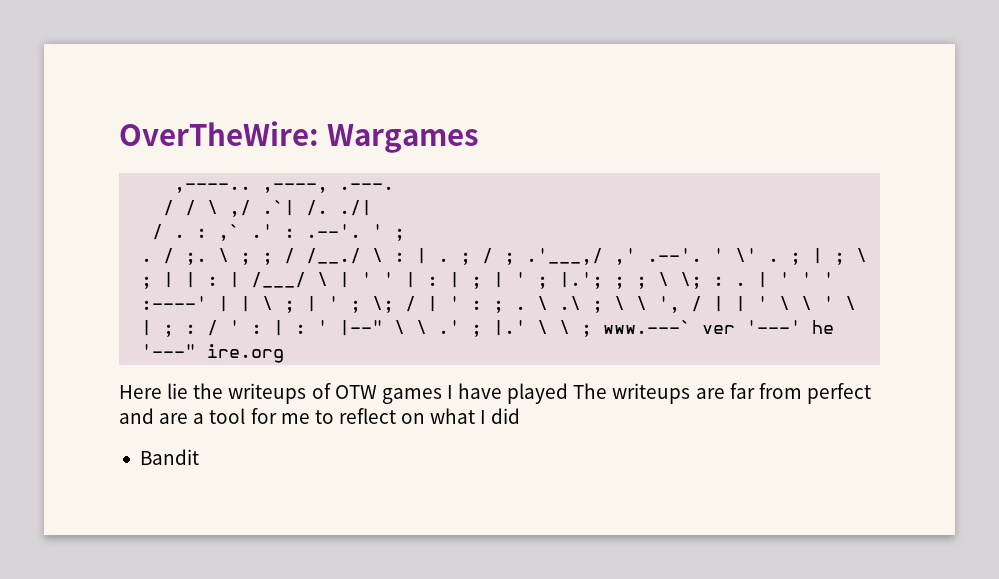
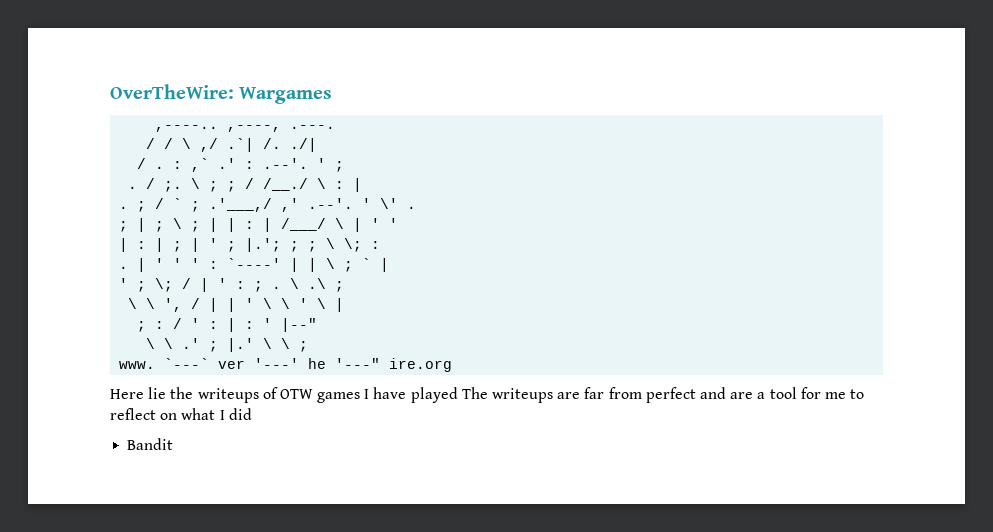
(428, 256) none -> (363, 185) //
(494, 256) none -> [173,198,183,209] `
(780, 260) none -> (417, 207) //
(395, 279) none -> (399, 223) //
(725, 281) none -> (381, 245) //
[141,296,208,310] :----' -> [209,258,282,269] : `----'
[306,296,318,312] | -> [362,258,390,272] ` | //
(604, 306) none -> (345, 286) //
(153, 328) none -> (345, 305) //
(384, 328) none -> (318, 325) //
[603,320,692,334] www.---` -> [119,358,210,369] // www. `---`

